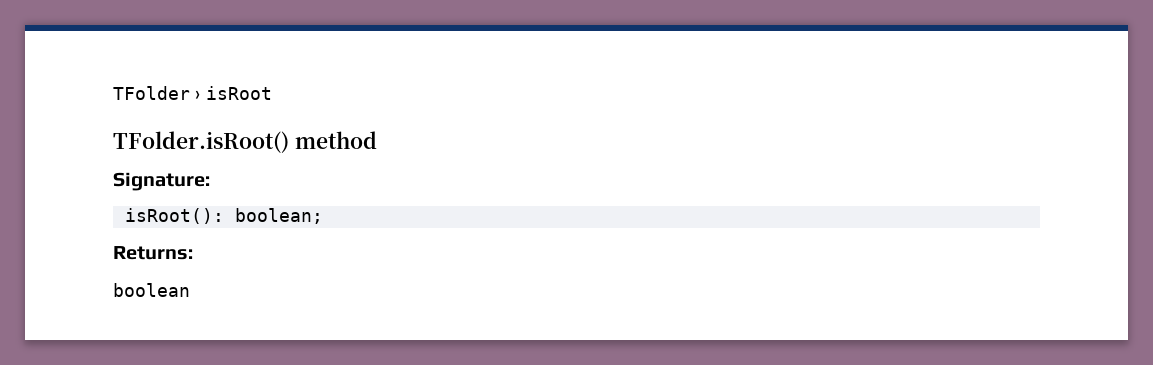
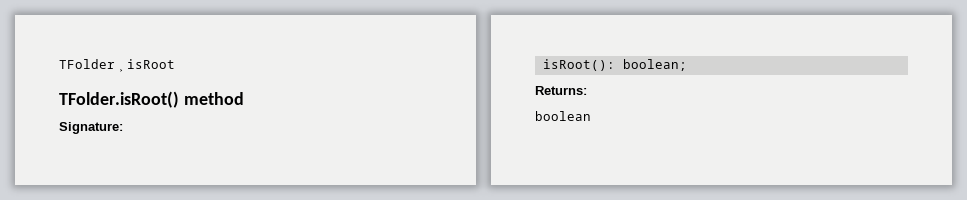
[195,90,201,100] › -> [119,69,123,72] ˲

